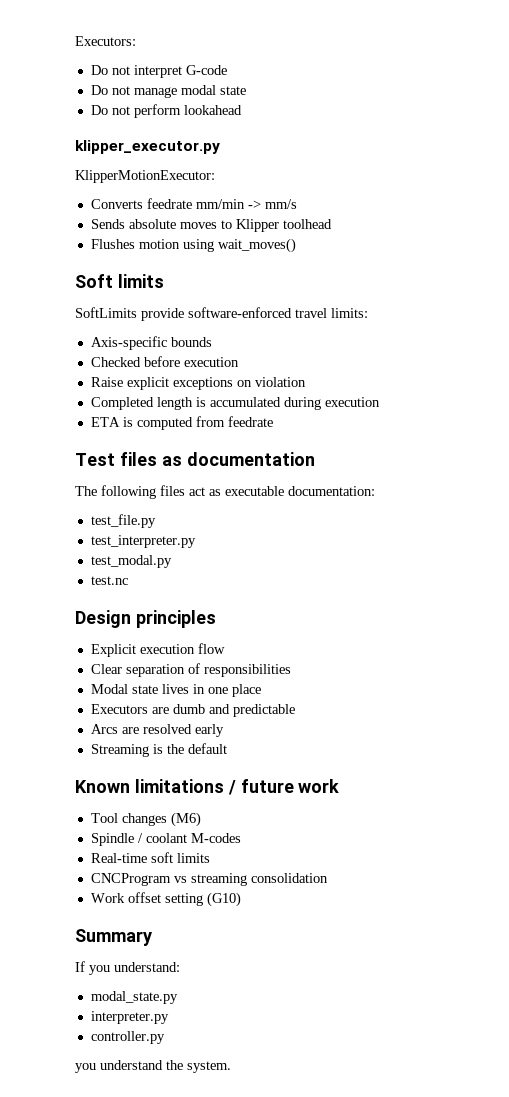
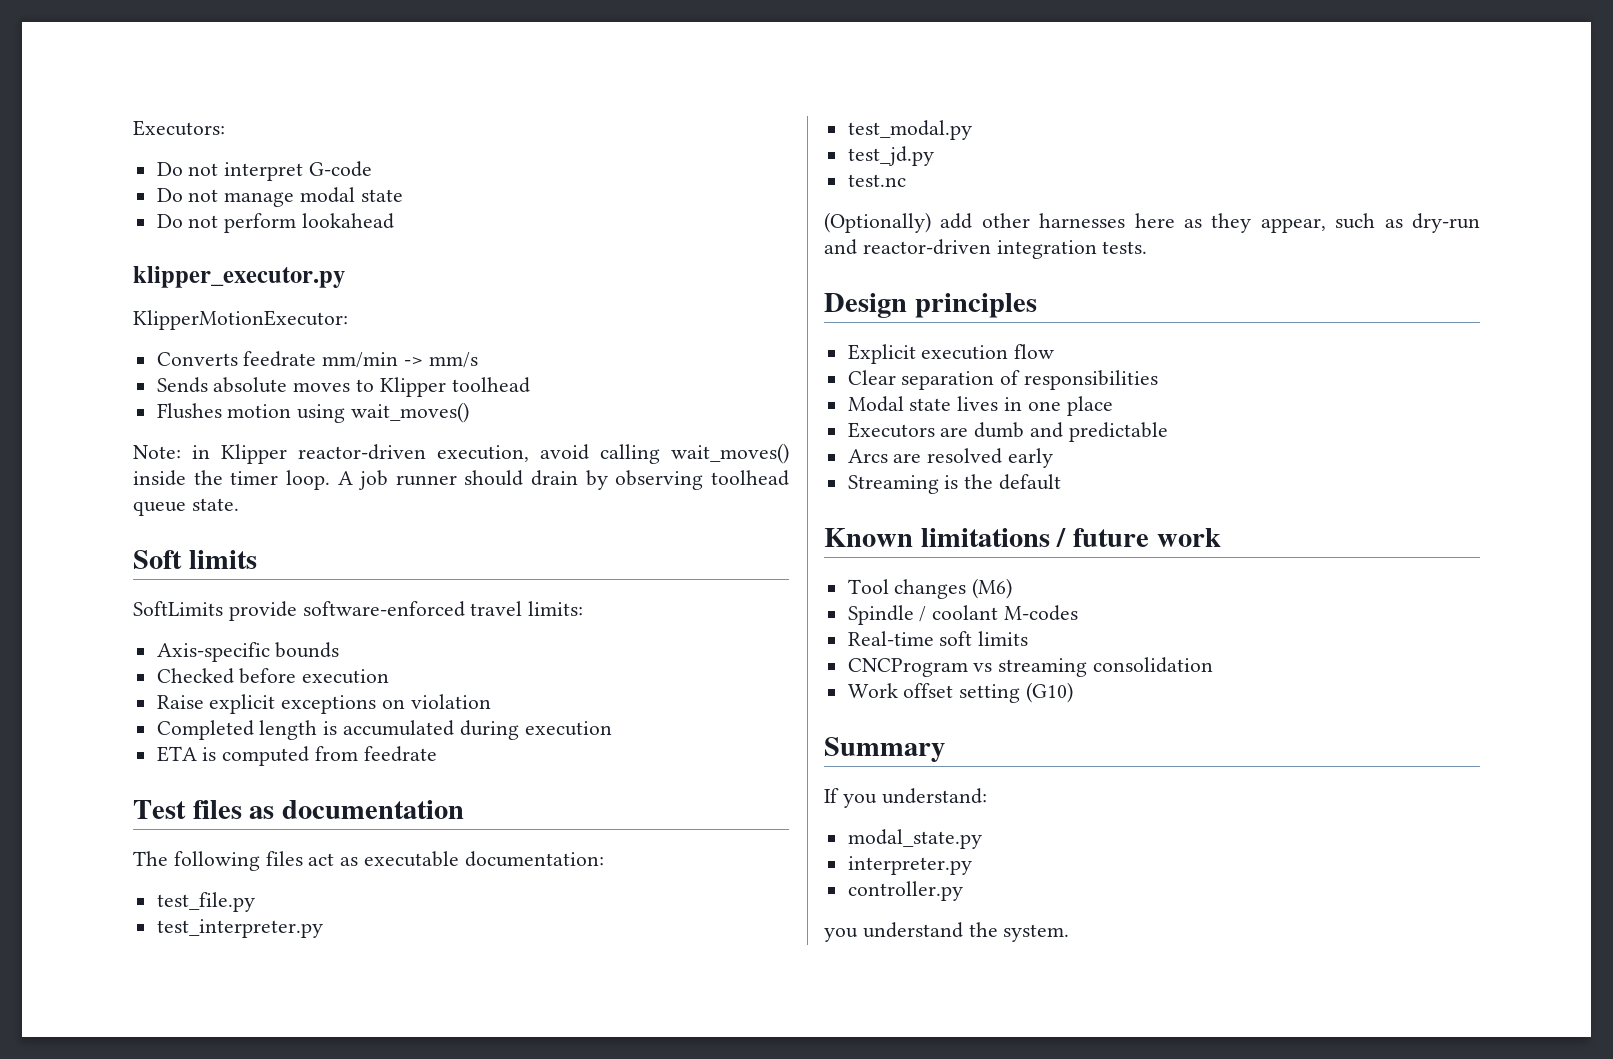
(296, 245) none -> [133,443,789,464] [133,470,789,490] [133,498,239,516] // Note: in Klipper reactor-driven execution, avoid calling wait_moves() inside the timer loop. A job runner should drain by observing toolhead queue state.
(172, 561) none -> [847,146,934,166] // test_jd.py
(128, 580) none -> [824,212,1480,233] [824,239,1148,259] // (Optionally) add other harnesses here as they appear, such as dry-run and reactor-driven integration tests.

